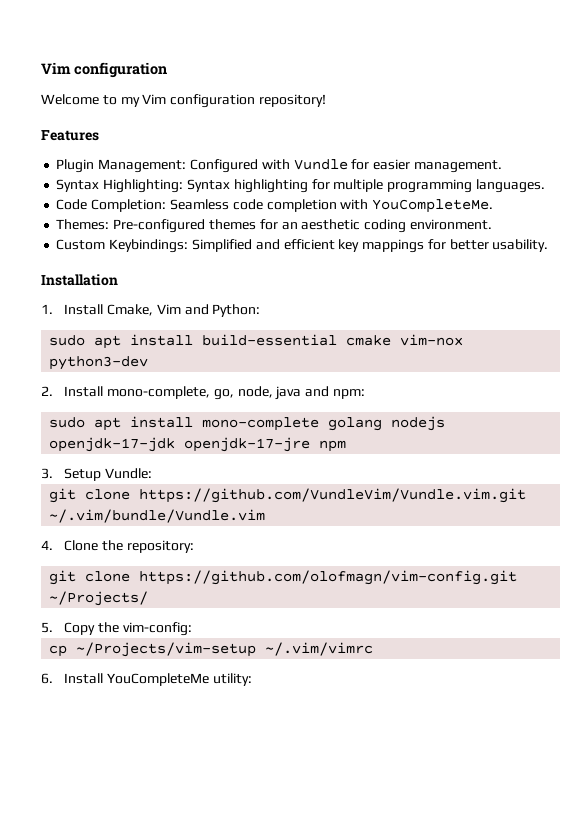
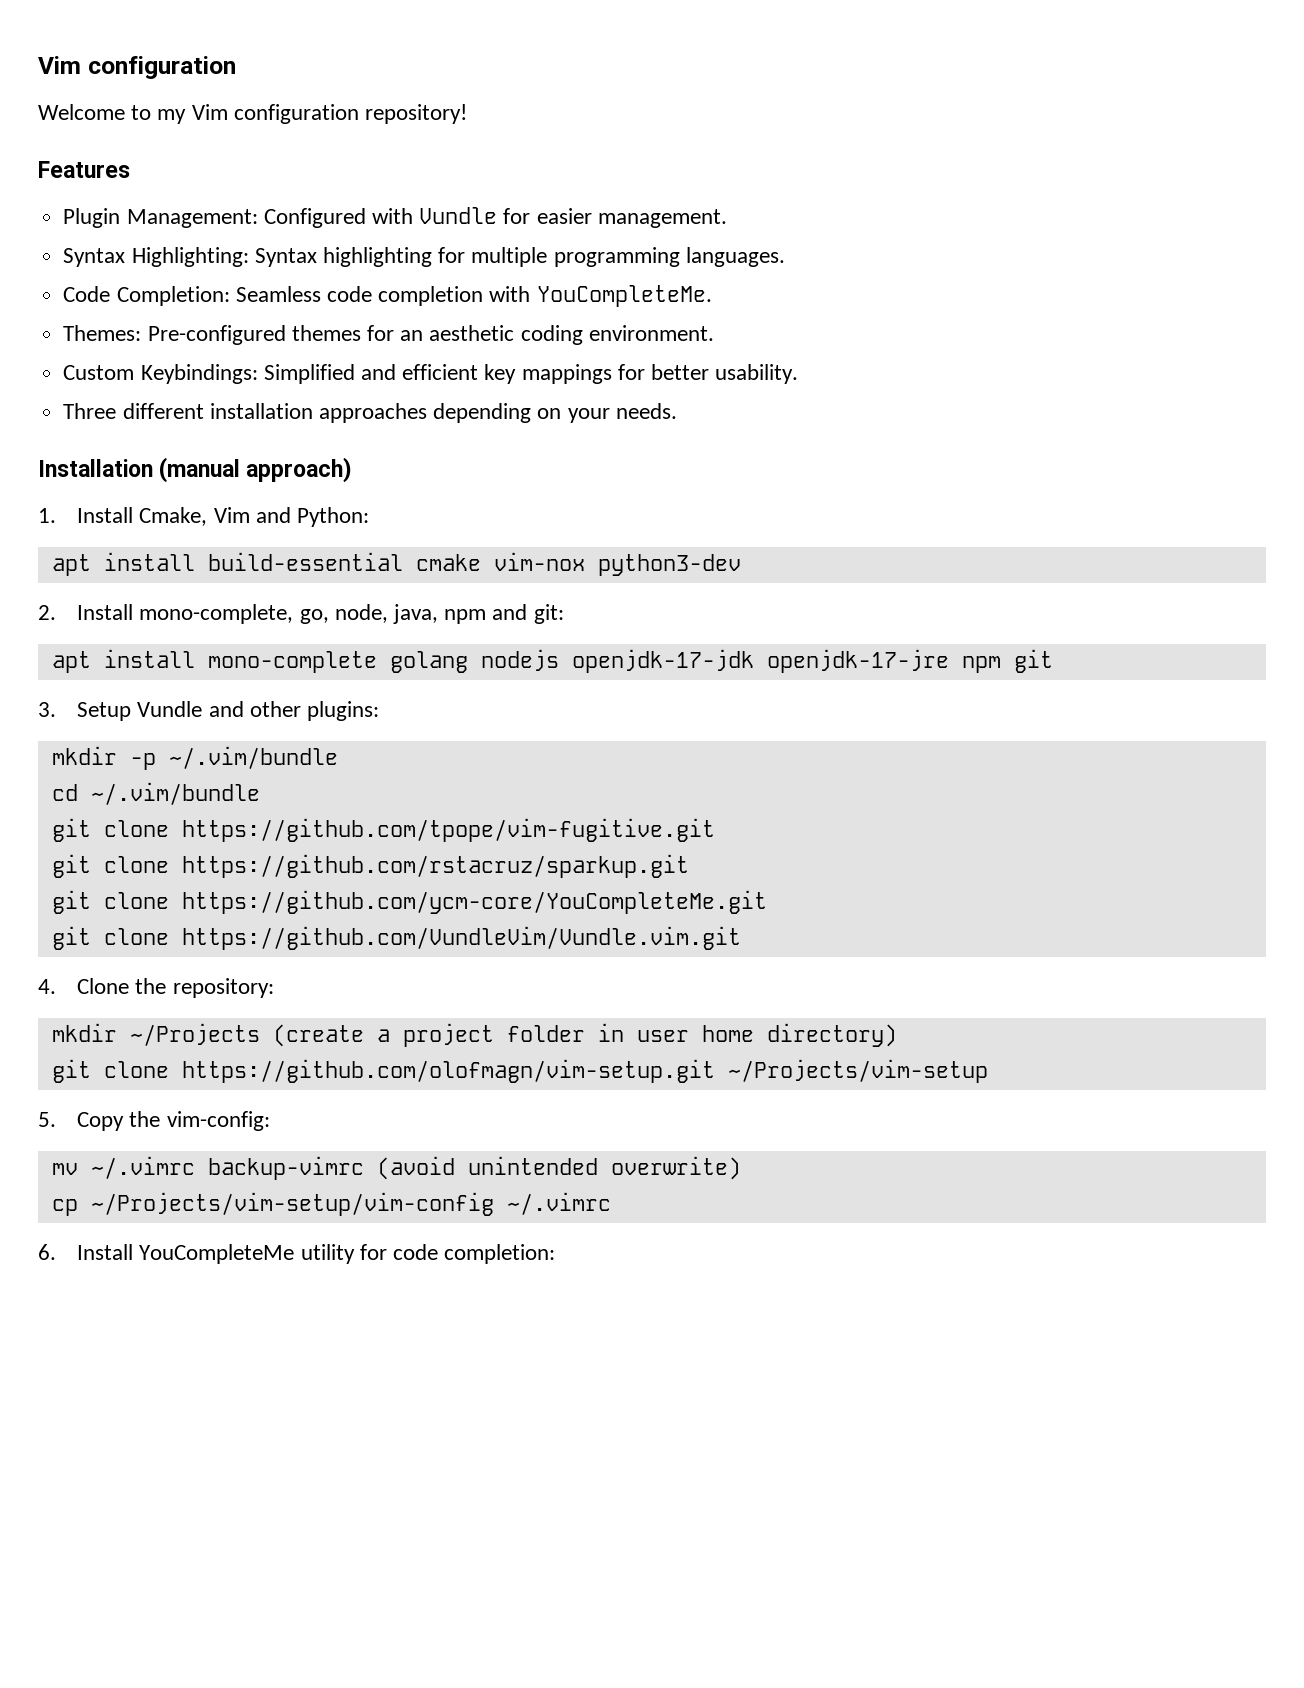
(549, 245) none -> [63,403,677,423] // Three different installation approaches depending on your needs.
(118, 280) none -> [159,457,353,483] (manual approach)
[49,335,86,346] sudo -> (369, 517) none
[275,386,366,400] [49,417,86,428] java and npm: // sudo -> [392,604,564,624] java, npm and git: //
(347, 446) none -> [1013,649,1053,673] git
[105,468,153,479] Vundle: -> [137,701,379,721] [51,746,338,770] [51,782,260,805] [51,818,715,842] [51,854,689,878] [51,890,767,914] Vundle and other plugins: // mkdir -p ~/.vim/bundle // cd ~/.vim/bundle // git clone https://github.com/tpope/vim-fugitive.git // git clone https://github.com/rstacruz/sparkup.git // git clone https://github.com/ycm-core/YouCompleteMe.git
[49,509,266,523] ~/.vim/bundle/Vundle.vim -> (741, 938) none
[49,570,518,585] [49,591,149,606] // git clone https://github.com/olofmagn/vim-config.git ~/Projects/ -> [51,1023,897,1047] [51,1059,988,1083] // mkdir ~/Projects (create a project folder in user home directory) // git clone https://github.com/olofmagn/vim-setup.git ~/Projects/vim-setup
(192, 629) none -> [51,1156,741,1180] // mv ~/.vimrc backup-vimrc (avoid unintended overwrite)
[76,642,374,657] ~/Projects/vim-setup ~/.vim/vimrc -> [90,1192,611,1216] ~/Projects/vim-setup/vim-config ~/.vimrc
[212,673,252,686] utility: -> [300,1244,556,1264] utility for code completion:

